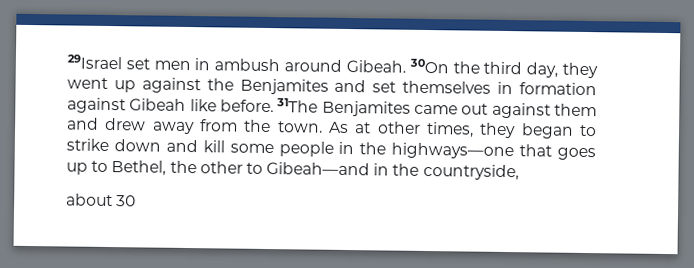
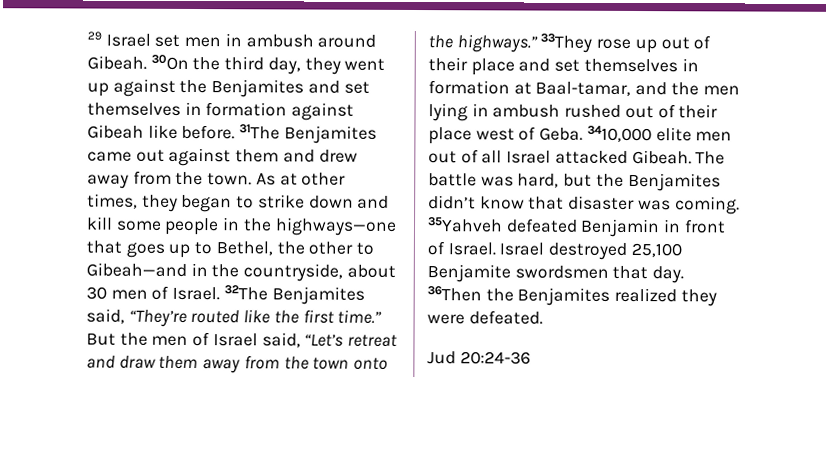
[67,54,122,70] 29Israel -> [87,31,151,47] 29 Israel
(519, 172) // -> (344, 272) none
(137, 201) none -> [110,285,365,305] [86,308,383,327] [86,331,399,348] [86,355,389,374] [428,33,712,54] [428,57,699,76] [428,80,740,96] [428,103,719,122] [428,125,733,145] [428,149,726,165] [428,172,721,192] [428,195,740,215] [427,217,726,238] [427,241,682,260] [427,264,685,284] [427,286,717,307] [427,310,543,325] [427,351,531,365] men of Israel. 32The Benjamites said, “They’re routed like the first time.” But the men of Israel said, “Let’s retreat and draw them away from the town onto the highways.” 33They rose up out of their place and set themselves in formation at Baal-tamar, and the men lying in ambush rushed out of their place west of Geba. 3410,000 elite men out of all Israel attacked Gibeah. The battle was hard, but the Benjamites didn’t know that disaster was coming. 35Yahveh defeated Benjamin in front of Israel. Israel destroyed 25,100 Benjamite swordsmen that day. 36Then the Benjamites realized they were defeated. // Jud 20:24-36

